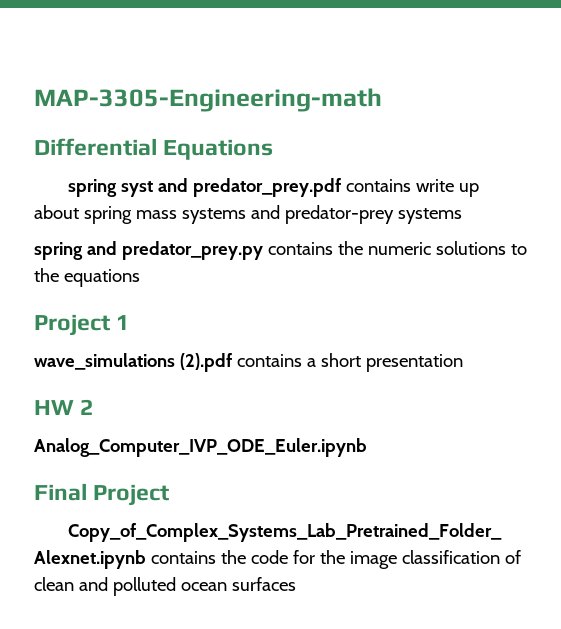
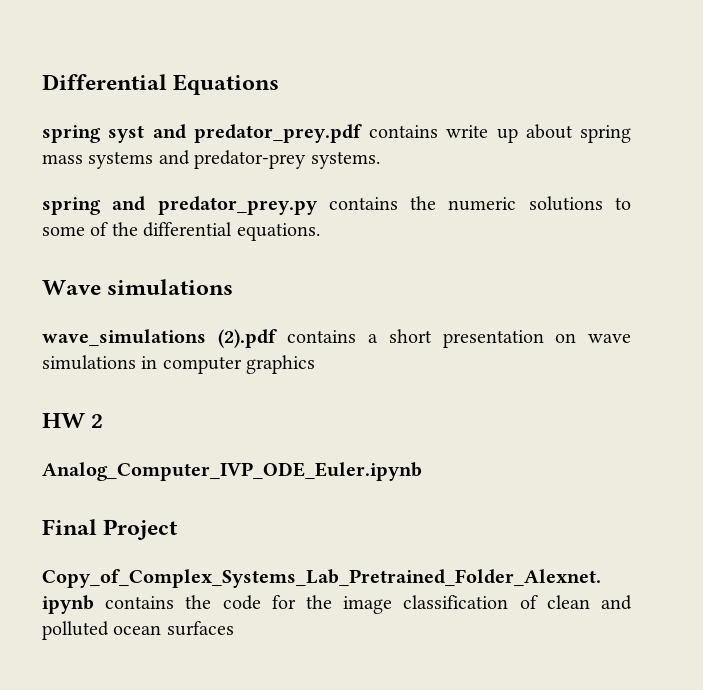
[34,88,382,112] MAP-3305-Engineering-math // -> (42, 82) none
[397,208,462,224] systems -> [310,151,380,169] systems.
[34,268,140,287] [34,314,130,336] the equations // Project 1 -> [42,222,320,241] [42,279,234,295] some of the differential equations. // Wave simulations
(463, 363) none -> [555,333,631,343] [42,355,316,374] on wave simulations in computer graphics

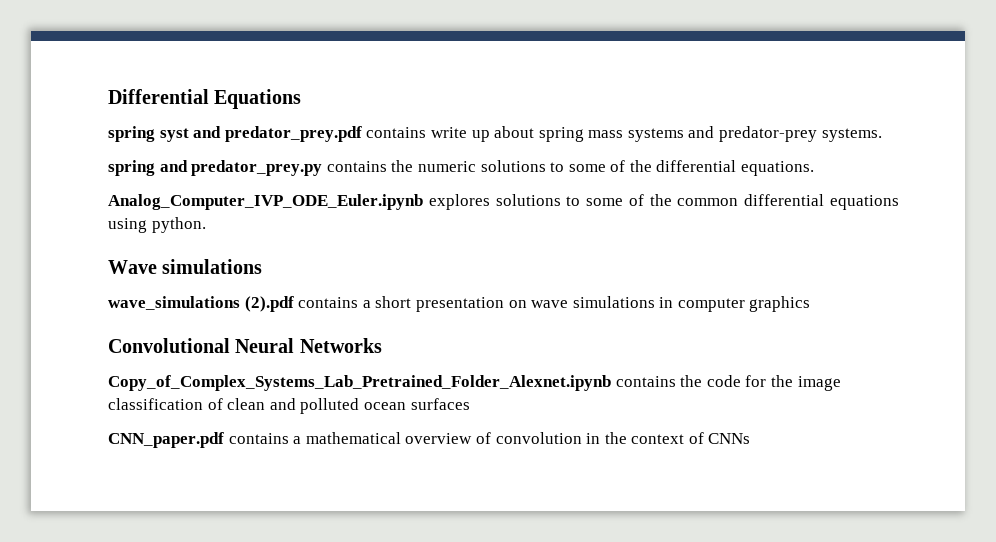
(320, 232) none -> [108,194,900,210] [108,217,206,233] // Analog_Computer_IVP_ODE_Euler.ipynb explores solutions to some of the common differential equations using python.
[42,413,104,428] [42,462,422,481] [42,519,179,540] HW 2 // Analog_Computer_IVP_ODE_Euler.ipynb // Final Project -> [108,338,382,353] Convolutional Neural Networks
(234, 628) none -> [108,432,751,448] // CNN_paper.pdf contains a mathematical overview of convolution in the context of CNNs

